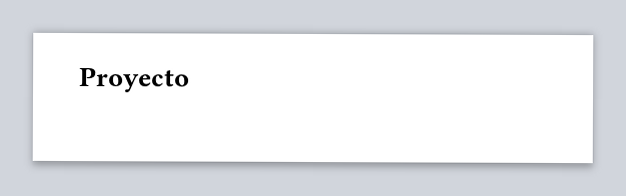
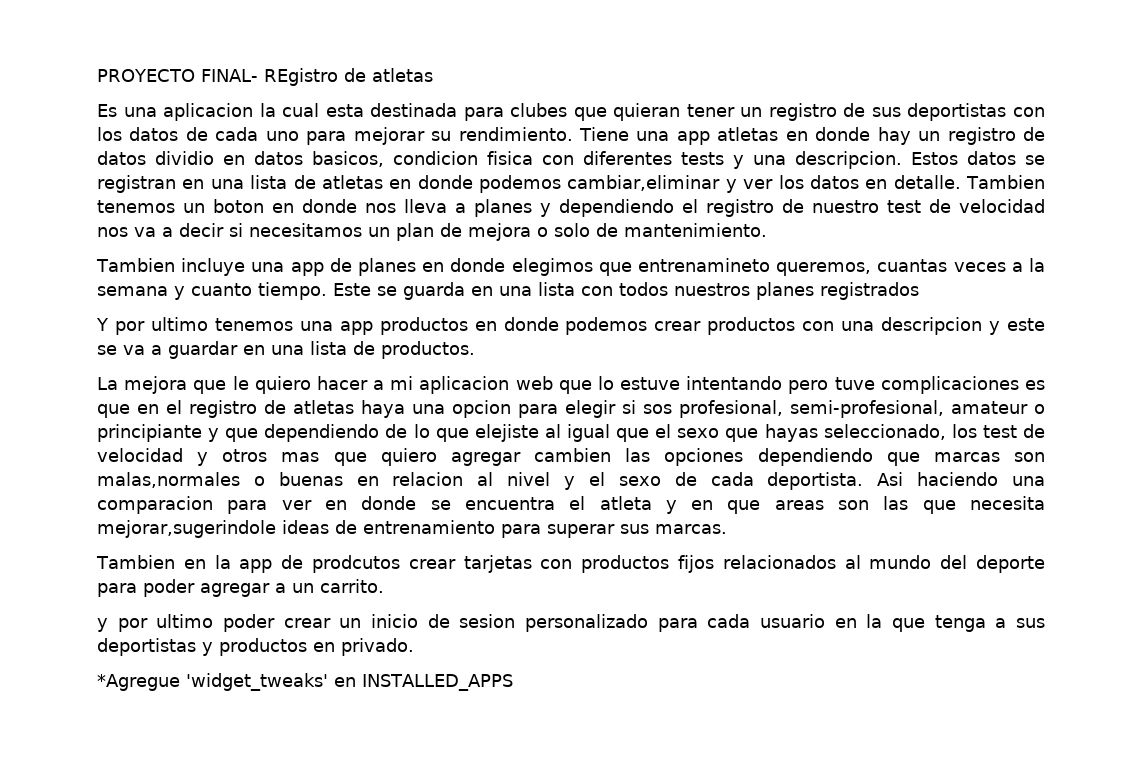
[79,67,190,93] Proyecto -> [97,68,433,86] [97,103,1045,121] [97,127,1045,145] [97,151,1045,169] [97,175,1046,193] [97,199,1045,217] [97,223,767,241] [96,258,1045,276] [97,282,919,300] [96,317,1045,335] [97,341,475,359] [97,376,1045,394] [97,400,1045,418] [97,424,1045,442] [97,448,1046,466] [97,472,1045,490] [97,496,1045,514] [97,520,727,538] [96,555,1046,573] [97,579,384,597] [97,614,1045,632] [97,638,414,656] [97,673,513,691] PROYECTO FINAL- REgistro de atletas // Es una aplicacion la cual esta destinada para clubes que quieran tener un registro de sus deportistas con los datos de cada uno para mejorar su rendimiento. Tiene una app atletas en donde hay un registro de datos dividio en datos basicos, condicion fisica con diferentes tests y una descripcion. Estos datos se registran en una lista de atletas en donde podemos cambiar,eliminar y ver los datos en detalle. Tambien tenemos un boton en donde nos lleva a planes y dependiendo el registro de nuestro test de velocidad nos va a decir si necesitamos un plan de mejora o solo de mantenimiento. // Tambien incluye una app de planes en donde elegimos que entrenamineto queremos, cuantas veces a la semana y cuanto tiempo. Este se guarda en una lista con todos nuestros planes registrados // Y por ultimo tenemos una app productos en donde podemos crear productos con una descripcion y este se va a guardar en una lista de productos. // La mejora que le quiero hacer a mi aplicacion web que lo estuve intentando pero tuve complicaciones es que en el registro de atletas haya una opcion para elegir si sos profesional, semi-profesional, amateur o principiante y que dependiendo de lo que elejiste al igual que el sexo que hayas seleccionado, los test de velocidad y otros mas que quiero agregar cambien las opciones dependiendo que marcas son malas,normales o buenas en relacion al nivel y el sexo de cada deportista. Asi haciendo una comparacion para ver en donde se encuentra el atleta y en que areas son las que necesita mejorar,sugerindole ideas de entrenamiento para superar sus marcas. // Tambien en la app de prodcutos crear tarjetas con productos fijos relacionados al mundo del deporte para poder agregar a un carrito. // y por ultimo poder crear un inicio de sesion personalizado para cada usuario en la que tenga a sus deportistas y productos en privado. // *Agregue 'widget_tweaks' en INSTALLED_APPS

